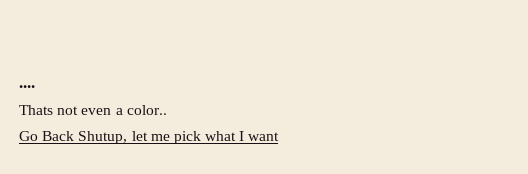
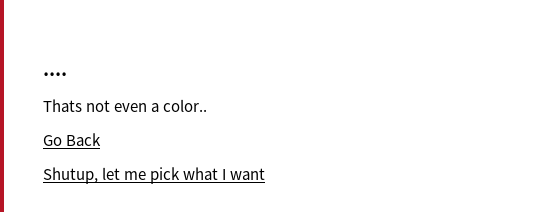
(75, 136) none -> (102, 139) //

